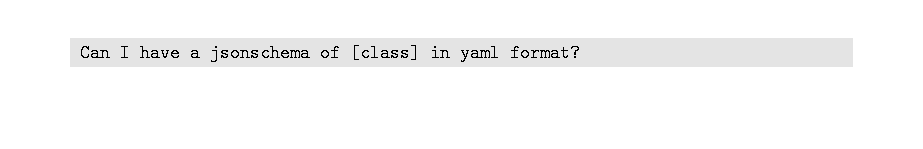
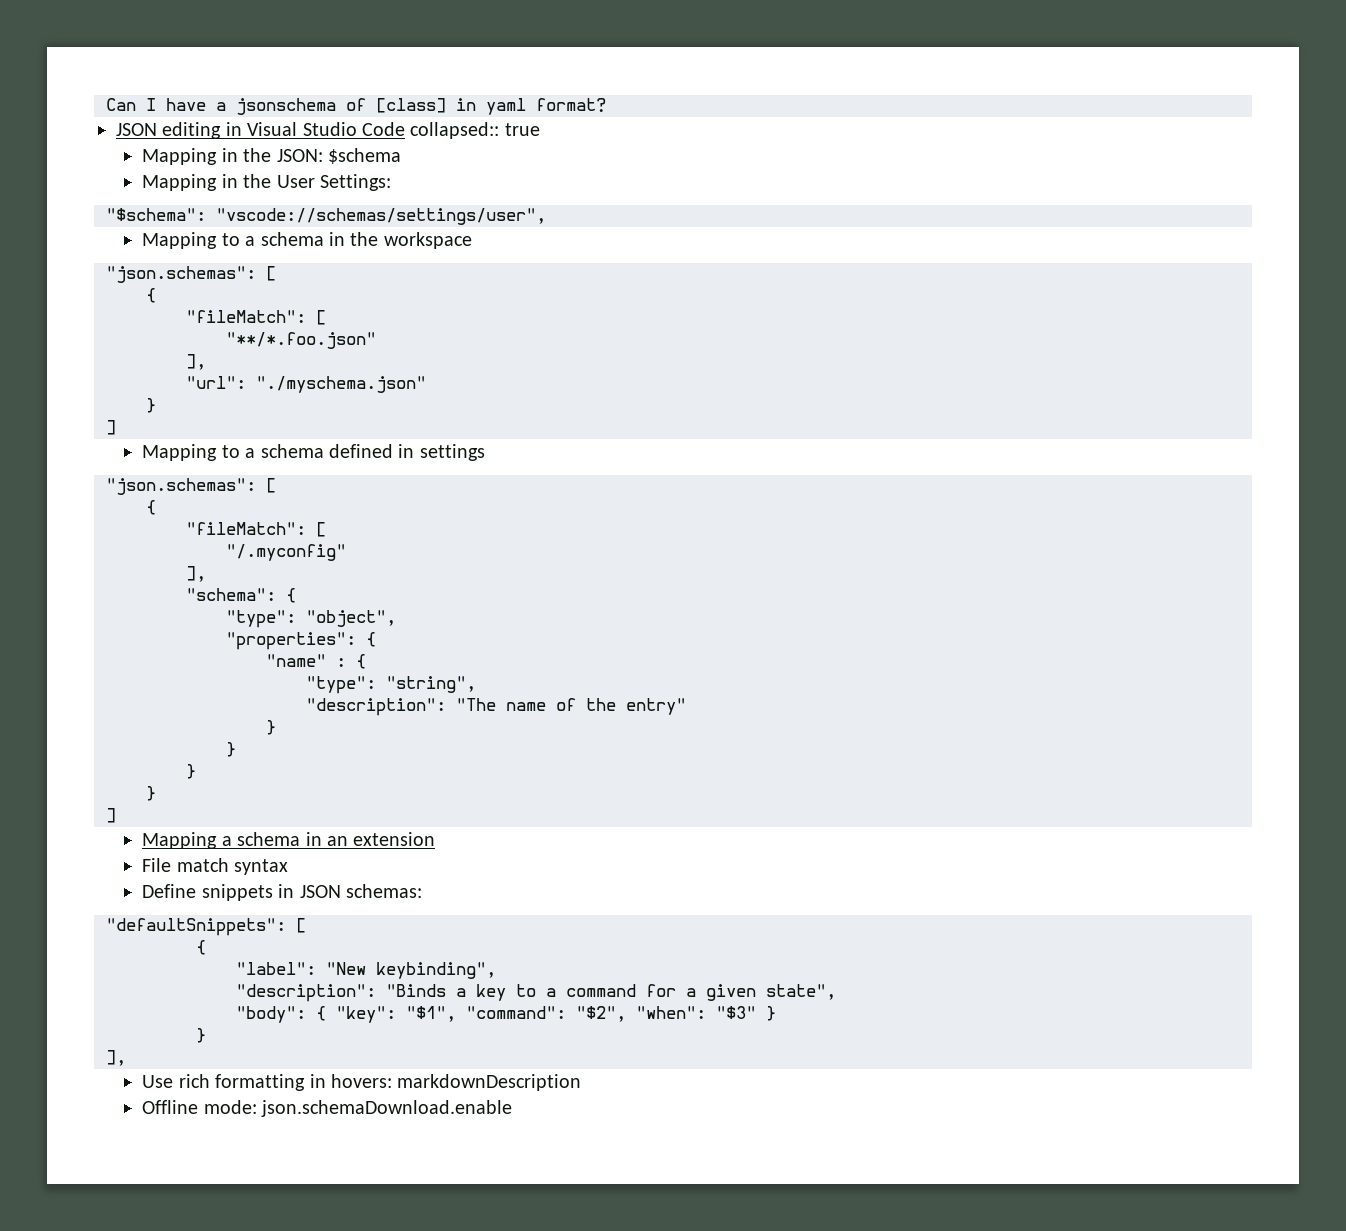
(580, 53) none -> [116,122,540,139] [142,148,401,165] [142,174,391,191] [106,208,546,225] [142,232,472,249] [106,266,276,283] [146,288,156,303] [186,310,326,325] [226,332,376,349] [186,354,206,370] [186,376,426,393] [146,398,156,413] [106,420,116,435] [142,444,485,461] [106,478,276,495] [146,500,156,515] [186,522,326,537] [226,544,346,561] [186,566,206,582] [186,588,296,603] [226,610,396,628] [226,632,376,650] [266,654,366,669] [306,676,476,694] [306,698,686,716] [266,720,276,735] [226,742,236,757] [186,764,196,779] [146,786,156,801] [106,808,116,823] [142,832,436,849] [142,858,289,875] [142,884,422,901] [106,918,306,936] [196,940,206,955] [236,962,496,979] [236,984,836,1002] [236,1006,776,1023] [196,1028,206,1043] [106,1050,126,1066] [142,1074,582,1091] [142,1100,513,1117] // JSON editing in Visual Studio Code collapsed:: true // Mapping in the JSON: $schema // Mapping in the User Settings: // "$schema": "vscode://schemas/settings/user", // Mapping to a schema in the workspace // "json.schemas": [ // { // "fileMatch": [ // "**/*.foo.json" // ], // "url": "./myschema.json" // } // ] // Mapping to a schema defined in settings // "json.schemas": [ // { // "fileMatch": [ // "/.myconfig" // ], // "schema": { // "type": "object", // "properties": { // "name" : { // "type": "string", // "description": "The name of the entry" // } // } // } // } // ] // Mapping a schema in an extension // File match syntax // Define snippets in JSON schemas: // "defaultSnippets": [ // { // "label": "New keybinding", // "description": "Binds a key to a command for a given state", // "body": { "key": "$1", "command": "$2", "when": "$3" } // } // ], // Use rich formatting in hovers: markdownDescription // Offline mode: json.schemaDownload.enable

